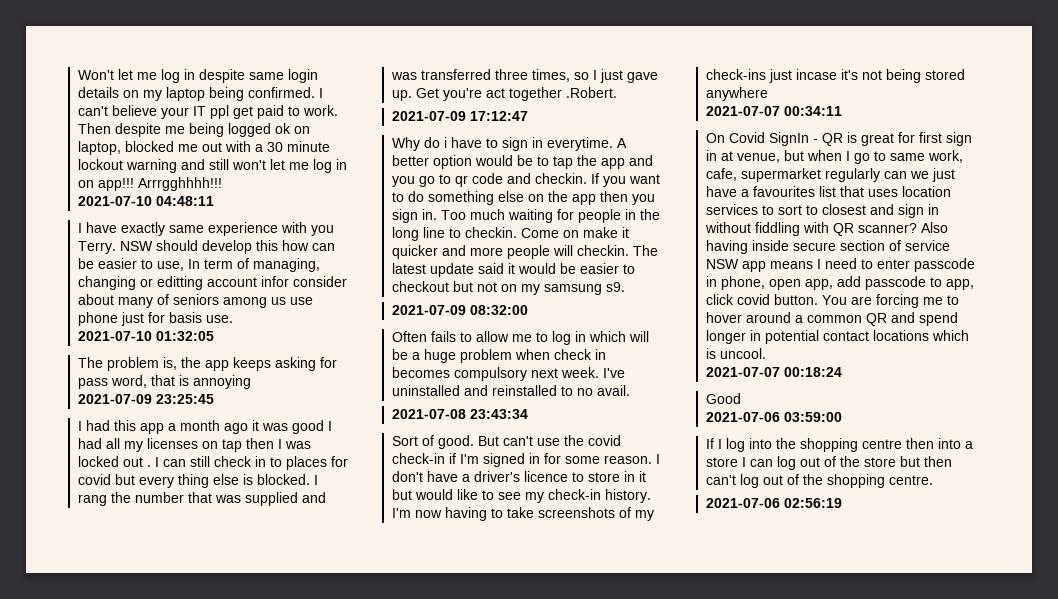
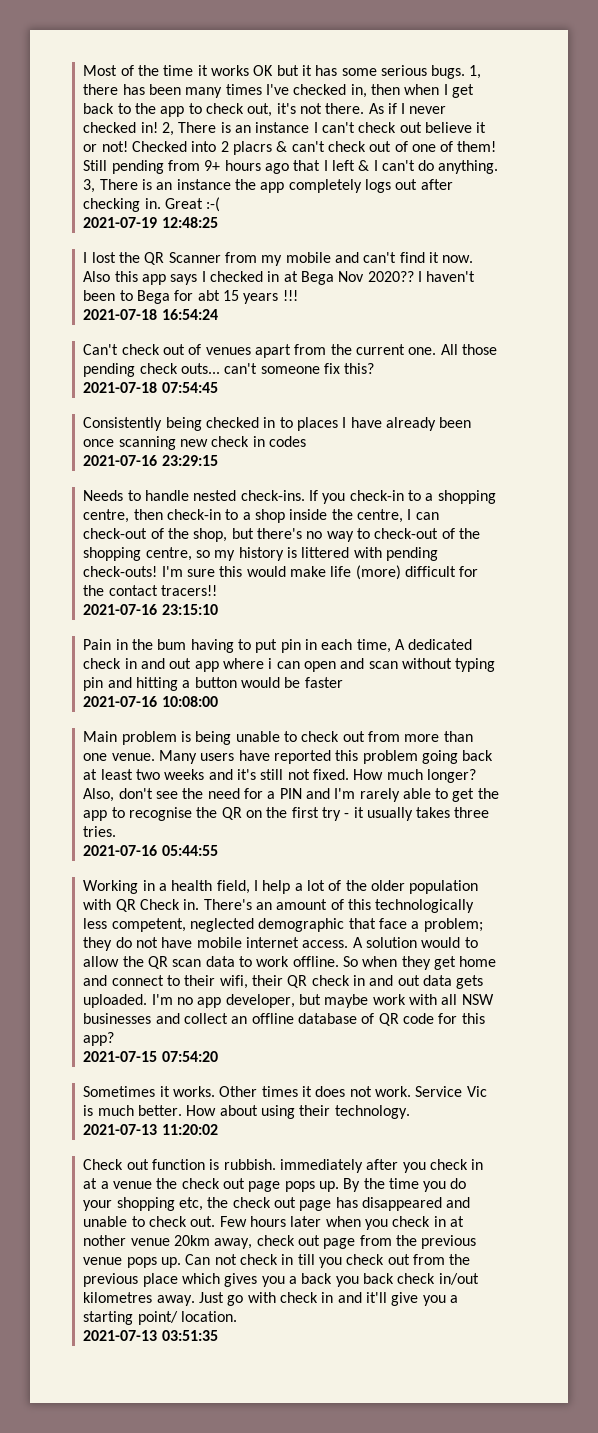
[78,69,319,83] [78,87,324,101] [78,105,339,119] [78,123,311,137] [78,141,331,155] [78,159,348,173] [78,177,223,191] [78,196,215,206] [78,222,335,236] [78,240,336,254] [78,258,321,272] [78,276,348,290] [78,294,314,308] [78,312,234,326] [78,331,215,341] [78,357,338,371] [78,375,252,389] [78,394,215,404] [78,420,333,434] [78,438,312,452] [78,456,349,470] [78,474,319,488] [78,492,327,506] [391,69,659,83] [392,87,618,101] [392,111,529,121] [392,137,628,151] [392,155,654,169] [392,173,661,187] [392,191,656,205] [392,209,661,223] [392,227,630,241] [392,245,659,259] [392,263,636,277] [392,281,626,295] [392,305,529,315] [392,331,650,345] [392,349,607,363] [392,367,626,381] [392,385,631,396] [392,409,529,419] [392,435,622,449] [392,453,661,467] [392,471,647,482] [392,489,652,503] [392,507,655,521] [706,69,966,83] [706,87,769,101] [706,106,843,116] [706,132,973,146] [706,150,964,164] [706,168,956,182] [706,186,952,197] [706,204,940,218] [705,222,949,236] [706,240,951,254] [706,258,976,272] [706,276,975,290] [706,294,960,308] [706,312,959,326] [706,330,970,344] [706,348,767,359] [706,367,843,377] [706,393,742,404] [706,412,843,422] [706,438,974,452] [706,456,953,470] [706,474,934,488] [706,498,843,508] Won't let me log in despite same login details on my laptop being confirmed. I can't believe your IT ppl get paid to work. Then despite me being logged ok on laptop, blocked me out with a 30 minute lockout warning and still won't let me log in on app!!! Arrrgghhhh!!! // 2021-07-10 04:48:11 // I have exactly same experience with you Terry. NSW should develop this how can be easier to use, In term of managing, changing or editting account infor consider about many of seniors among us use phone just for basis use. // 2021-07-10 01:32:05 // The problem is, the app keeps asking for pass word, that is annoying // 2021-07-09 23:25:45 // I had this app a month ago it was good I had all my licenses on tap then I was locked out . I can still check in to places for covid but every thing else is blocked. I rang the number that was supplied and was transferred three times, so I just gave up. Get you're act together .Robert. // 2021-07-09 17:12:47 // Why do i have to sign in everytime. A better option would be to tap the app and you go to qr code and checkin. If you want to do something else on the app then you sign in. Too much waiting for people in the long line to checkin. Come on make it quicker and more people will checkin. The latest update said it would be easier to checkout but not on my samsung s9. // 2021-07-09 08:32:00 // Often fails to allow me to log in which will be a huge problem when check in becomes compulsory next week. I've uninstalled and reinstalled to no avail. // 2021-07-08 23:43:34 // Sort of good. But can't use the covid check-in if I'm signed in for some reason. I don't have a driver's licence to store in it but would like to see my check-in history. I'm now having to take screenshots of my check-ins just incase it's not being stored anywhere // 2021-07-07 00:34:11 // On Covid SignIn - QR is great for first sign in at venue, but when I go to same work, cafe, supermarket regularly can we just have a favourites list that uses location services to sort to closest and sign in without fiddling with QR scanner? Also having inside secure section of service NSW app means I need to enter passcode in phone, open app, add passcode to app, click covid button. You are forcing me to hover around a common QR and spend longer in potential contact locations which is uncool. // 2021-07-07 00:18:24 // Good // 2021-07-06 03:59:00 // If I log into the shopping centre then into a store I can log out of the store but then can't log out of the shopping centre. // 2021-07-06 02:56:19 -> [83,65,482,79] [83,84,474,98] [83,103,447,117] [83,122,487,136] [83,141,497,155] [83,160,499,174] [83,179,453,193] [83,197,221,212] [83,217,218,228] [83,252,474,266] [83,271,476,285] [83,290,298,304] [83,309,218,320] [83,344,497,358] [83,363,375,377] [83,382,218,393] [83,417,472,431] [83,436,306,450] [83,455,218,466] [83,490,496,504] [83,509,439,523] [83,528,480,542] [83,547,438,561] [83,565,479,580] [83,585,217,596] [83,604,218,615] [83,639,473,653] [83,658,496,672] [83,677,343,691] [83,696,218,707] [83,731,473,745] [83,750,494,764] [83,769,476,783] [83,788,499,802] [83,807,490,821] [83,826,117,837] [83,845,218,856] [83,880,479,894] [83,899,475,913] [83,918,483,932] [83,937,478,951] [83,956,497,970] [83,975,484,989] [83,994,494,1008] [83,1013,485,1026] [83,1032,115,1046] [83,1051,218,1062] [83,1086,487,1097] [83,1105,410,1119] [83,1124,218,1135] [83,1159,484,1173] [83,1178,467,1192] [83,1197,471,1211] [83,1216,464,1230] [83,1235,477,1249] [83,1254,471,1268] [83,1273,479,1287] [83,1292,458,1306] [83,1311,237,1325] [83,1330,218,1341] Most of the time it works OK but it has some serious bugs. 1, there has been many times I've checked in, then when I get back to the app to check out, it's not there. As if I never checked in! 2, There is an instance I can't check out believe it or not! Checked into 2 placrs & can't check out of one of them! Still pending from 9+ hours ago that I left & I can't do anything. 3, There is an instance the app completely logs out after checking in. Great :-( // 2021-07-19 12:48:25 // I lost the QR Scanner from my mobile and can't find it now. Also this app says I checked in at Bega Nov 2020?? I haven't been to Bega for abt 15 years !!! // 2021-07-18 16:54:24 // Can't check out of venues apart from the current one. All those pending check outs... can't someone fix this? // 2021-07-18 07:54:45 // Consistently being checked in to places I have already been once scanning new check in codes // 2021-07-16 23:29:15 // Needs to handle nested check-ins. If you check-in to a shopping centre, then check-in to a shop inside the centre, I can check-out of the shop, but there's no way to check-out of the shopping centre, so my history is littered with pending check-outs! I'm sure this would make life (more) difficult for the contact tracers!! // 2021-07-16 23:15:10 // Pain in the bum having to put pin in each time, A dedicated check in and out app where i can open and scan without typing pin and hitting a button would be faster // 2021-07-16 10:08:00 // Main problem is being unable to check out from more than one venue. Many users have reported this problem going back at least two weeks and it's still not fixed. How much longer? Also, don't see the need for a PIN and I'm rarely able to get the app to recognise the QR on the first try - it usually takes three tries. // 2021-07-16 05:44:55 // Working in a health field, I help a lot of the older population with QR Check in. There's an amount of this technologically less competent, neglected demographic that face a problem; they do not have mobile internet access. A solution would to allow the QR scan data to work offline. So when they get home and connect to their wifi, their QR check in and out data gets uploaded. I'm no app developer, but maybe work with all NSW businesses and collect an offline database of QR code for this app? // 2021-07-15 07:54:20 // Sometimes it works. Other times it does not work. Service Vic is much better. How about using their technology. // 2021-07-13 11:20:02 // Check out function is rubbish. immediately after you check in at a venue the check out page pops up. By the time you do your shopping etc, the check out page has disappeared and unable to check out. Few hours later when you check in at nother venue 20km away, check out page from the previous venue pops up. Can not check in till you check out from the previous place which gives you a back you back check in/out kilometres away. Just go with check in and it'll give you a starting point/ location. // 2021-07-13 03:51:35

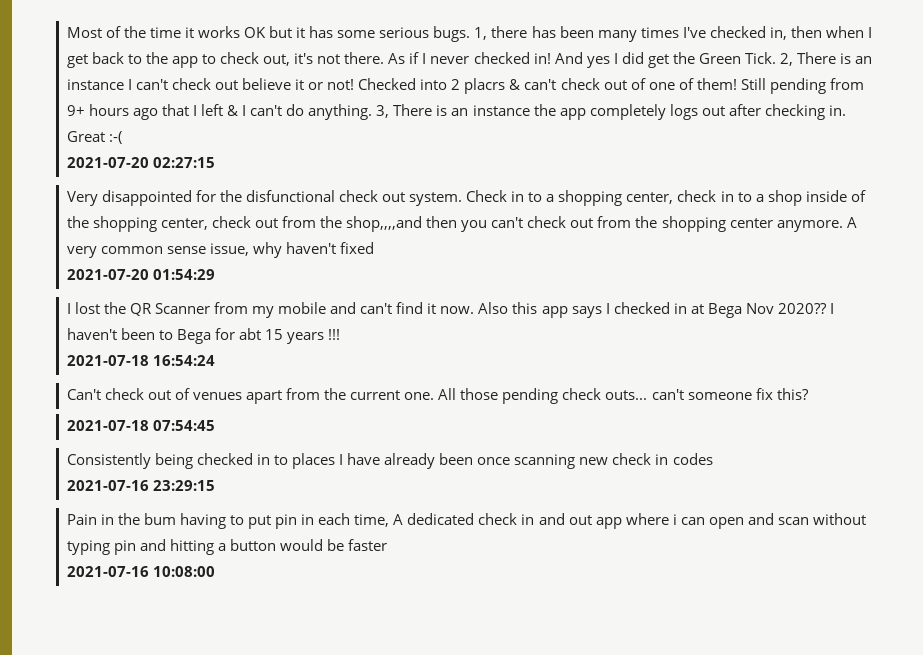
(158, 127) none -> [554,52,776,68] And yes I did get the Green Tick.
[83,217,218,228] 2021-07-19 12:48:25 -> [66,157,215,168] [66,190,866,206] [66,216,857,232] [66,242,375,258] [66,269,215,280] 2021-07-20 02:27:15 // Very disappointed for the disfunctional check out system. Check in to a shopping center, check in to a shop inside of the shopping center, check out from the shop,,,,and then you can't check out from the shopping center anymore. A very common sense issue, why haven't fixed // 2021-07-20 01:54:29
[83,490,496,504] [83,509,439,523] [83,528,480,542] [83,547,438,561] [83,565,479,580] [83,585,217,596] [83,604,218,615] // Needs to handle nested check-ins. If you check-in to a shopping centre, then check-in to a shop inside the centre, I can check-out of the shop, but there's no way to check-out of the shopping centre, so my history is littered with pending check-outs! I'm sure this would make life (more) difficult for the contact tracers!! // 2021-07-16 23:15:10 -> (215, 485) none
[83,731,473,745] [83,750,494,764] [83,769,476,783] [83,788,499,802] [83,807,490,821] [83,826,117,837] [83,845,218,856] [83,880,479,894] [83,899,475,913] [83,918,483,932] [83,937,478,951] [83,956,497,970] [83,975,484,989] [83,994,494,1008] [83,1013,485,1026] [83,1032,115,1046] [83,1051,218,1062] [83,1086,487,1097] [83,1105,410,1119] [83,1124,218,1135] [83,1159,484,1173] [83,1178,467,1192] [83,1197,471,1211] [83,1216,464,1230] [83,1235,477,1249] [83,1254,471,1268] [83,1273,479,1287] [83,1292,458,1306] [83,1311,237,1325] [83,1330,218,1341] // Main problem is being unable to check out from more than one venue. Many users have reported this problem going back at least two weeks and it's still not fixed. How much longer? Also, don't see the need for a PIN and I'm rarely able to get the app to recognise the QR on the first try - it usually takes three tries. // 2021-07-16 05:44:55 // Working in a health field, I help a lot of the older population with QR Check in. There's an amount of this technologically less competent, neglected demographic that face a problem; they do not have mobile internet access. A solution would to allow the QR scan data to work offline. So when they get home and connect to their wifi, their QR check in and out data gets uploaded. I'm no app developer, but maybe work with all NSW businesses and collect an offline database of QR code for this app? // 2021-07-15 07:54:20 // Sometimes it works. Other times it does not work. Service Vic is much better. How about using their technology. // 2021-07-13 11:20:02 // Check out function is rubbish. immediately after you check in at a venue the check out page pops up. By the time you do your shopping etc, the check out page has disappeared and unable to check out. Few hours later when you check in at nother venue 20km away, check out page from the previous venue pops up. Can not check in till you check out from the previous place which gives you a back you back check in/out kilometres away. Just go with check in and it'll give you a starting point/ location. // 2021-07-13 03:51:35 -> (215, 571) none

